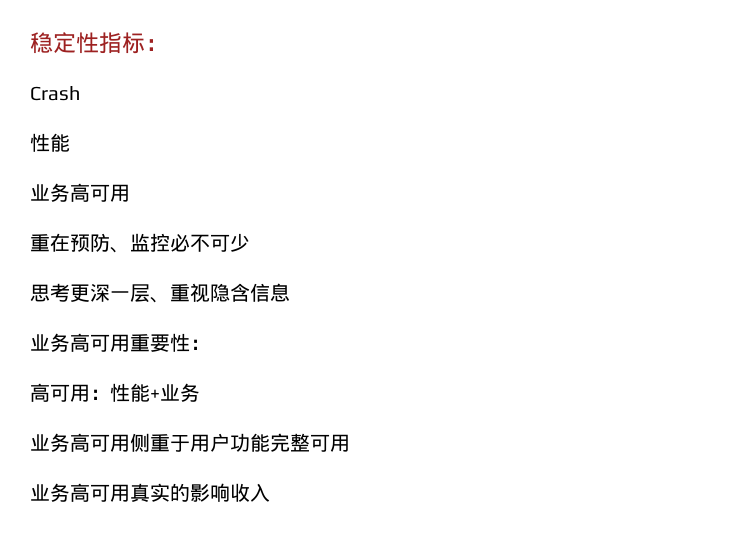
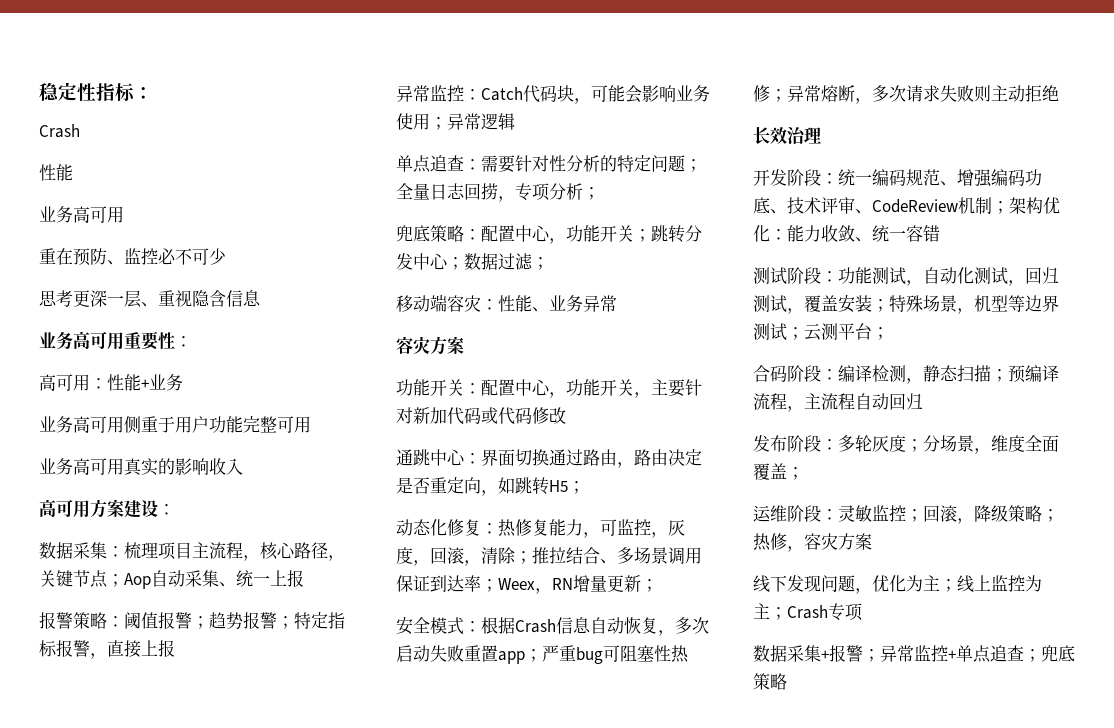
(270, 492) none -> [39,499,175,518] [39,542,345,561] [39,570,304,589] [39,612,345,630] [39,640,175,659] [396,85,710,104] [396,113,515,130] [396,155,702,173] [396,183,600,202] [396,225,702,244] [396,253,549,270] [396,294,617,312] [396,336,464,355] [396,379,702,398] [396,407,566,425] [396,449,702,468] [396,477,585,496] [396,519,685,538] [396,547,702,566] [396,575,658,594] [396,617,709,636] [396,645,689,664] [753,85,1059,104] [753,127,821,145] [753,169,1042,187] [753,197,1060,214] [753,225,940,242] [753,267,1059,286] [753,295,1059,314] [753,323,889,341] [753,365,1059,384] [753,393,923,412] [753,435,1059,454] [753,463,804,480] [753,505,1059,524] [753,533,872,552] [753,575,1042,594] [753,603,863,621] [753,645,1075,663] [753,673,787,690] // 高可用方案建设： // 数据采集：梳理项目主流程，核心路径，关键节点；Aop自动采集、统一上报 // 报警策略：阈值报警；趋势报警；特定指标报警，直接上报 // 异常监控：Catch代码块，可能会影响业务使用；异常逻辑 // 单点追查：需要针对性分析的特定问题；全量日志回捞，专项分析； // 兜底策略：配置中心，功能开关；跳转分发中心；数据过滤； // 移动端容灾：性能、业务异常 // 容灾方案 // 功能开关：配置中心，功能开关，主要针对新加代码或代码修改 // 通跳中心：界面切换通过路由，路由决定是否重定向，如跳转H5； // 动态化修复：热修复能力，可监控，灰度，回滚，清除；推拉结合、多场景调用保证到达率；Weex，RN增量更新； // 安全模式：根据Crash信息自动恢复，多次启动失败重置app；严重bug可阻塞性热修；异常熔断，多次请求失败则主动拒绝 // 长效治理 // 开发阶段：统一编码规范、增强编码功底、技术评审、CodeReview机制；架构优化：能力收敛、统一容错 // 测试阶段：功能测试，自动化测试，回归测试，覆盖安装；特殊场景，机型等边界测试；云测平台； // 合码阶段：编译检测，静态扫描；预编译流程，主流程自动回归 // 发布阶段：多轮灰度；分场景，维度全面覆盖； // 运维阶段：灵敏监控；回滚，降级策略；热修，容灾方案 // 线下发现问题，优化为主；线上监控为主；Crash专项 // 数据采集+报警；异常监控+单点追查；兜底策略

